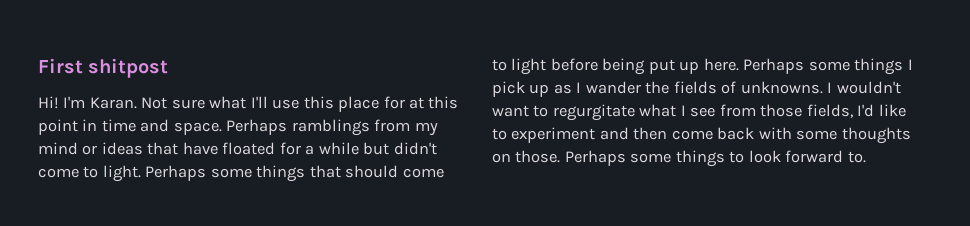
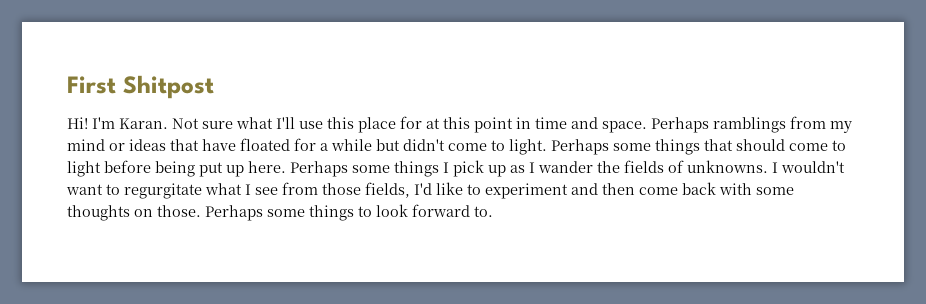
[88,58,169,78] shitpost -> [123,75,214,99] Shitpost

